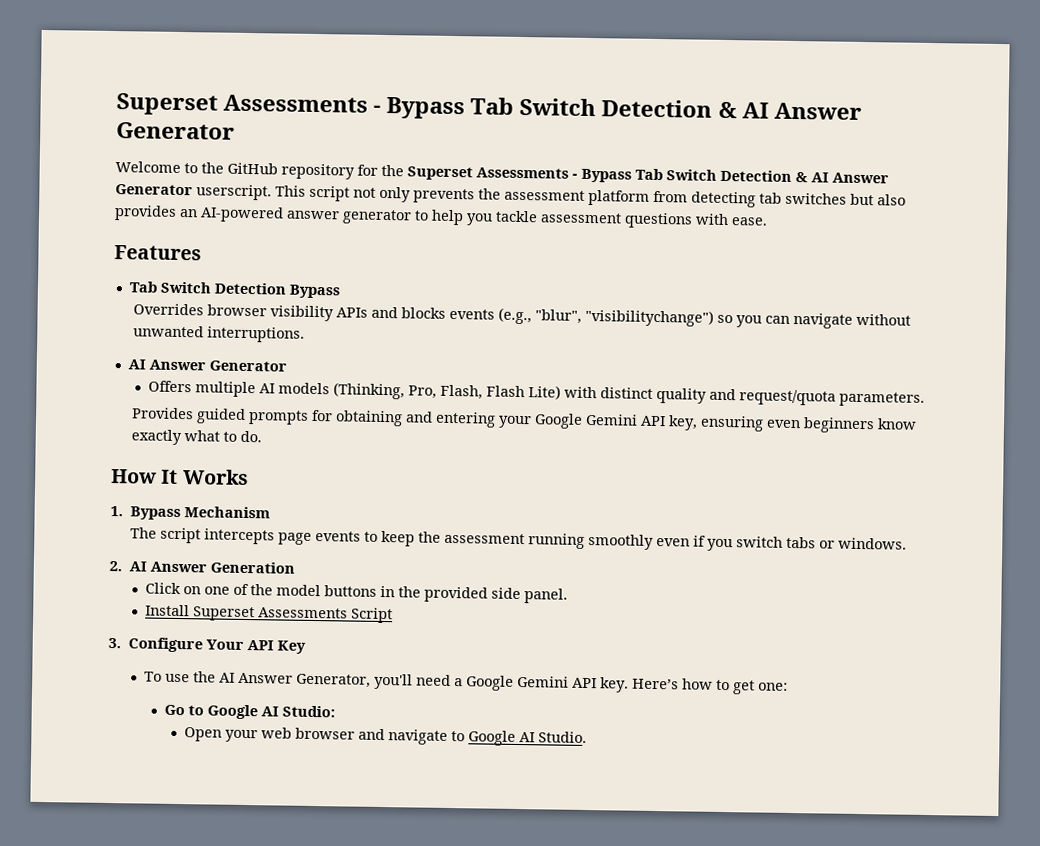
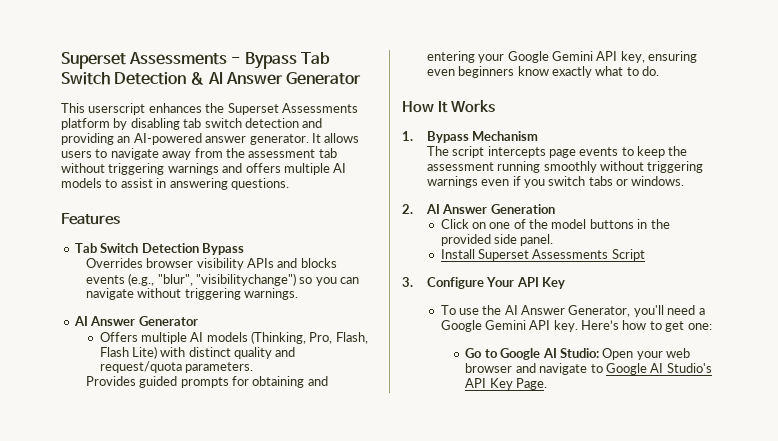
[115,161,889,184] [115,184,906,208] [114,205,768,229] Welcome to the GitHub repository for the Superset Assessments - Bypass Tab Switch Detection & AI Answer Generator userscript. This script not only prevents the assessment platform from detecting tab switches but also provides an AI-powered answer generator to help you tackle assessment questions with ease. -> [61,103,358,115] [61,118,323,130] [61,133,360,145] [61,148,337,160] [61,163,347,175] [61,178,289,190] This userscript enhances the Superset Assessments platform by disabling tab switch detection and providing an AI-powered answer generator. It allows users to navigate away from the assessment tab without triggering warnings and offers multiple AI models to assist in answering questions.
[133,325,306,343] unwanted interruptions. -> [184,288,298,300] triggering warnings.
(655, 542) none -> [599,161,704,173] [426,176,478,188] without triggering warnings
(335, 711) // -> (599, 353) none
[538,731,588,744] Studio. -> [666,363,712,373] [465,378,548,390] Studio's API Key Page.

